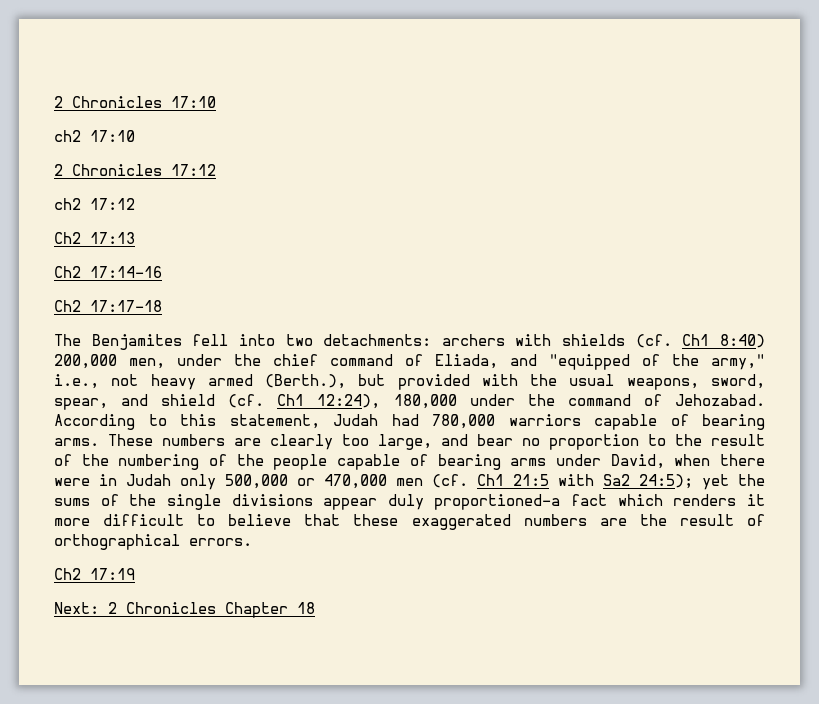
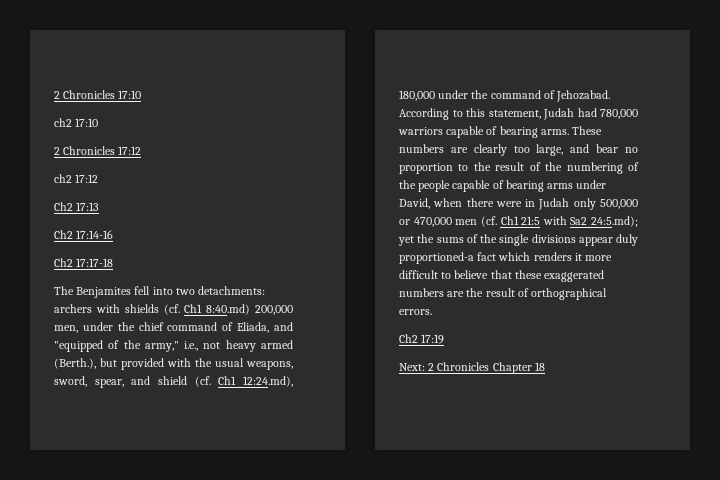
[719,334,765,348] 8:40) -> [206,304,251,315] 8:40.md)
[317,394,381,409] 12:24), -> [242,376,293,387] 12:24.md),
[639,474,693,489] 24:5); -> [591,216,638,227] 24:5.md);

